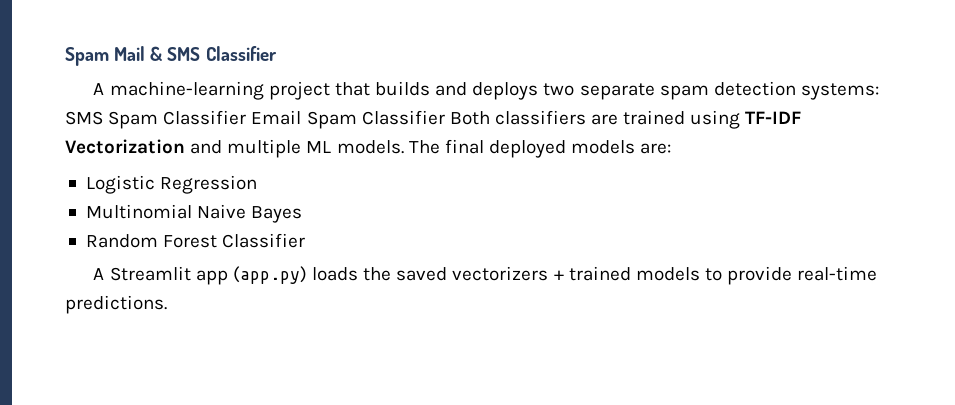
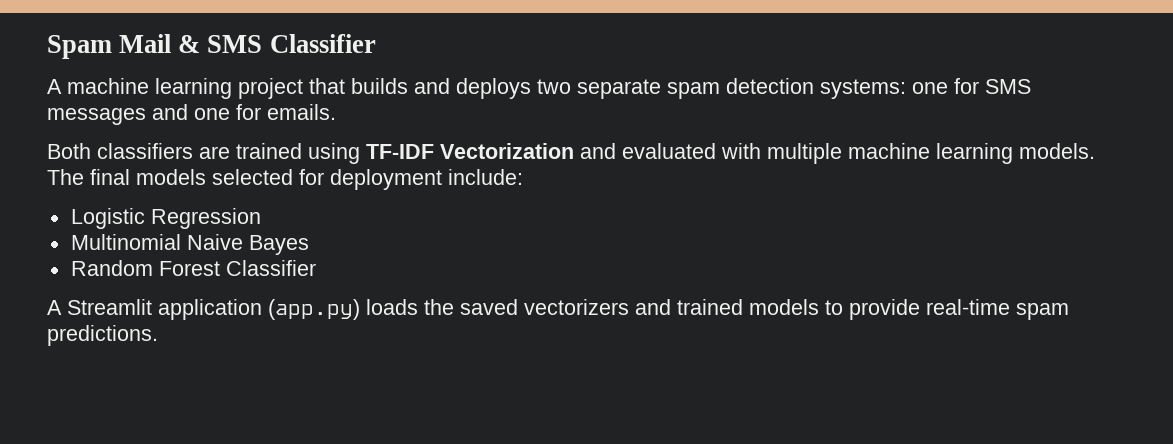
[109,81,264,100] machine-learning -> [67,78,232,99] machine learning
[65,110,445,129] SMS Spam Classifier Email Spam Classifier -> [912,78,1031,94] [47,104,336,125] one for SMS messages and one for emails. //
[227,139,672,158] multiple ML models. The final deployed models are: -> [622,143,1095,164] [47,169,523,190] evaluated with multiple machine learning models. The final models selected for deployment include:
[195,270,228,285] app -> [158,299,262,320] application
[553,270,564,280] + -> [635,299,671,315] and
(878, 273) none -> [1016,303,1069,320] spam

